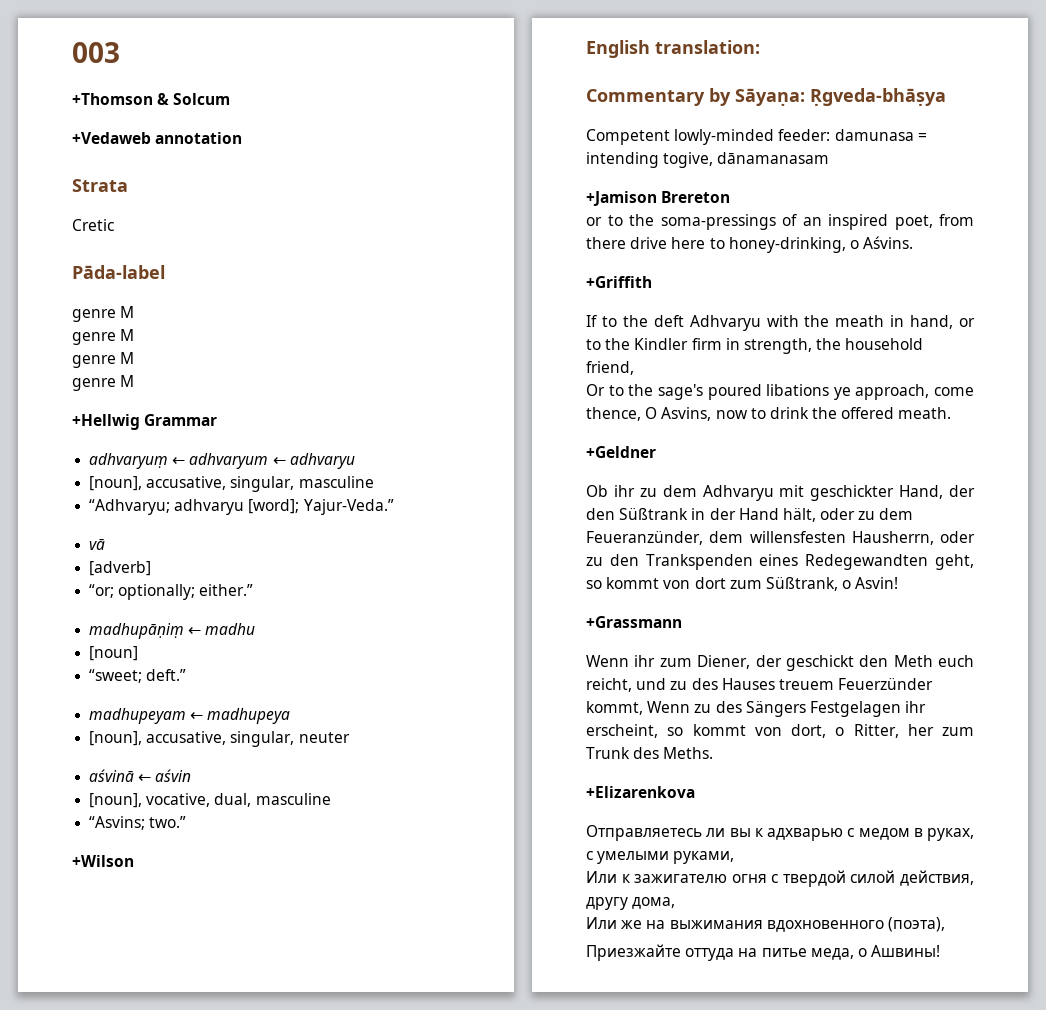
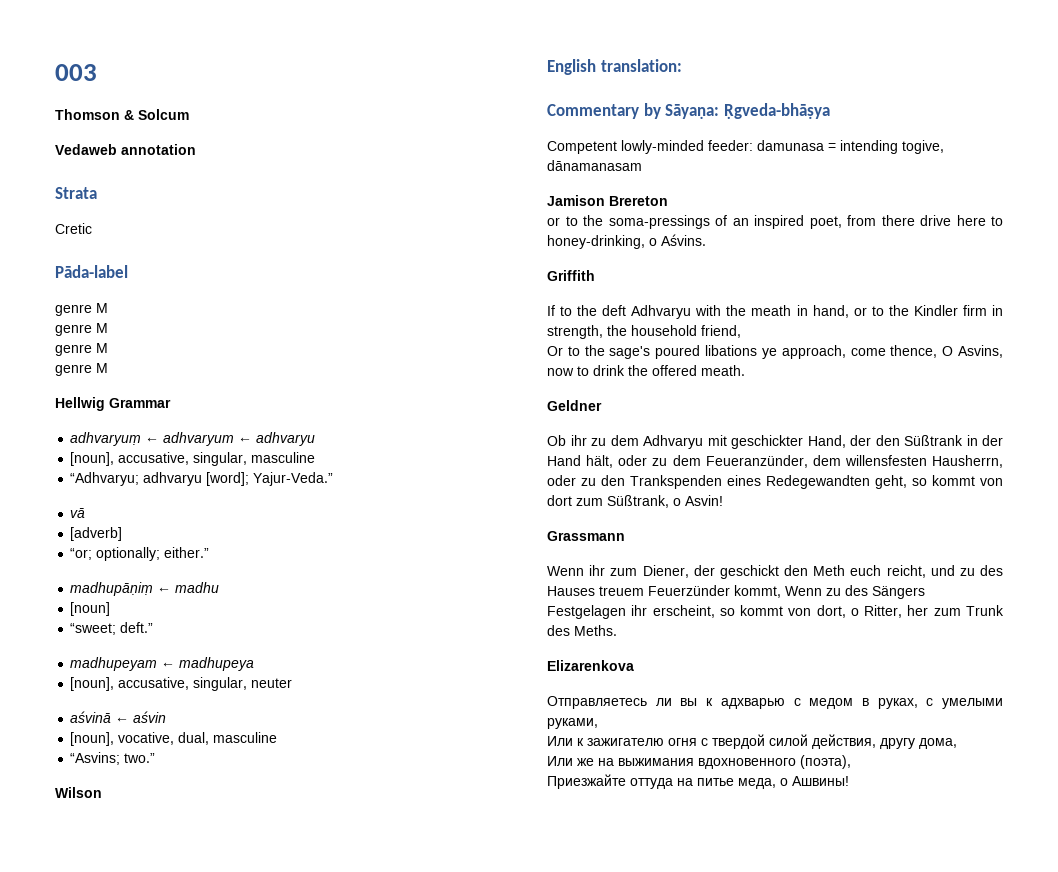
[72,93,153,105] +Thomson -> [55,109,120,120] Thomson
[72,132,151,144] +Vedaweb -> [55,144,117,155] Vedaweb
[72,414,140,430] +Hellwig -> [55,397,105,411] Hellwig
[72,855,134,867] +Wilson -> [55,787,102,798] Wilson
[586,191,657,206] +Jamison -> [547,195,605,206] Jamison
[586,276,652,288] +Griffith -> [547,270,595,281] Griffith
[586,446,656,458] +Geldner -> [547,400,602,411] Geldner
[586,616,682,628] +Grassmann -> [547,531,625,541] Grassmann
[586,786,695,798] +Elizarenkova -> [547,660,634,671] Elizarenkova

